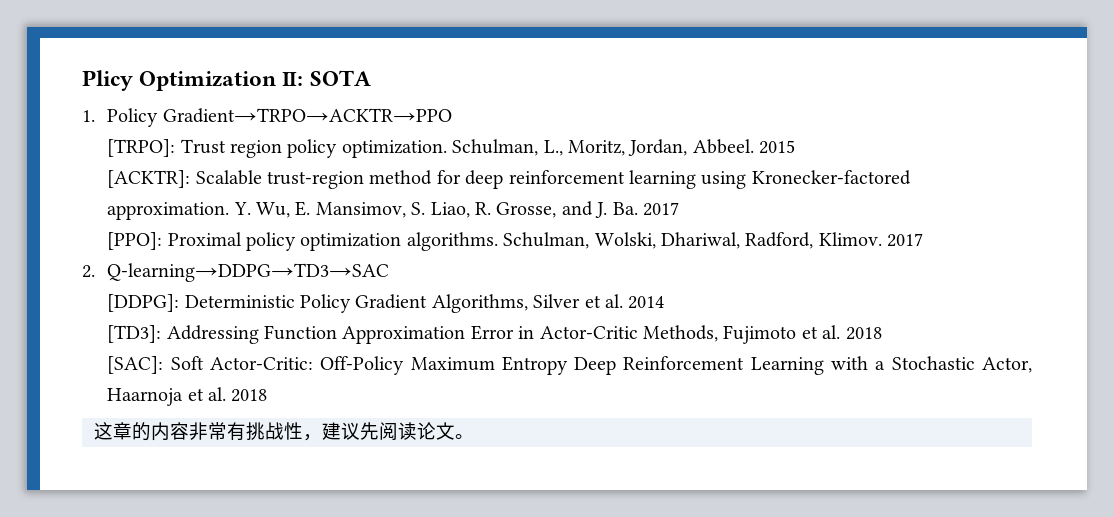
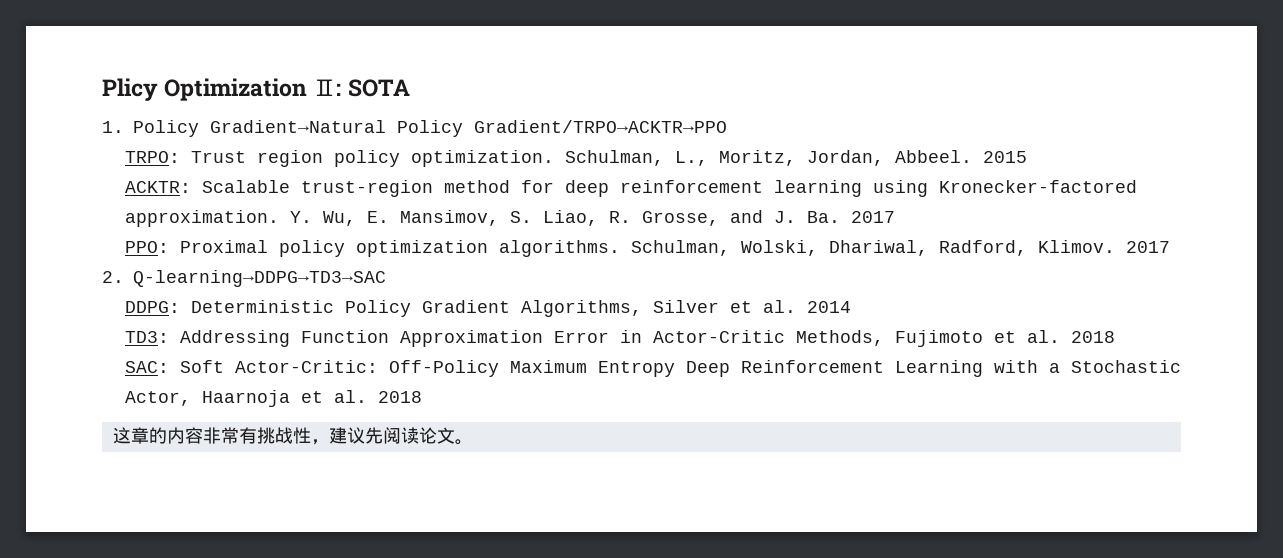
[162,108,452,123] [107,139,176,157] Gradient→TRPO→ACKTR→PPO // [TRPO]: -> [210,120,727,137] [124,151,180,163] Gradient→Natural Policy Gradient/TRPO→ACKTR→PPO // TRPO:
[107,170,191,188] [ACKTR]: -> [124,181,191,193] ACKTR:
[107,232,163,250] [PPO]: -> [124,241,169,253] PPO:
[107,294,180,312] [DDPG]: -> [124,301,180,313] DDPG:
[107,325,162,343] [TD3]: -> [124,331,169,343] TD3:
[107,356,164,374] [SAC]: -> [124,361,169,373] SAC:

